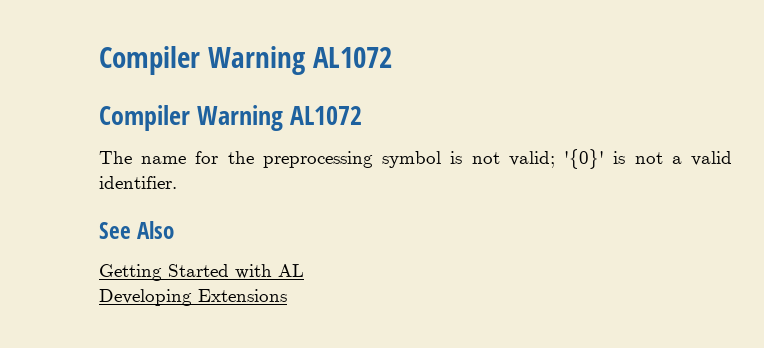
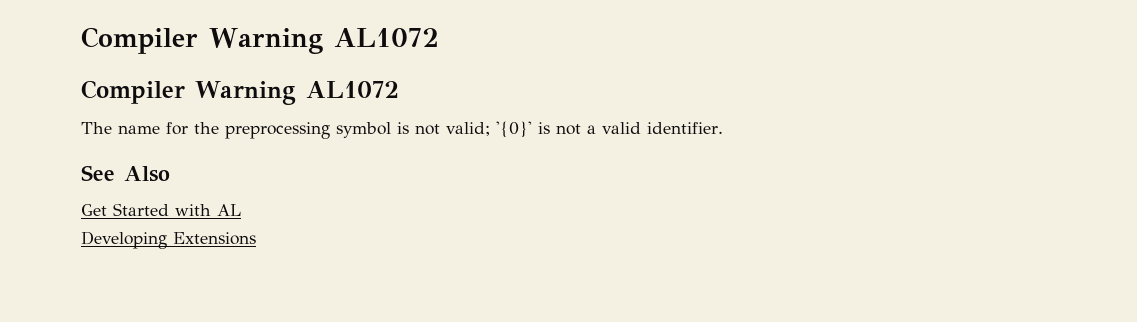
[99,264,162,281] Getting -> [81,204,107,216] Get

